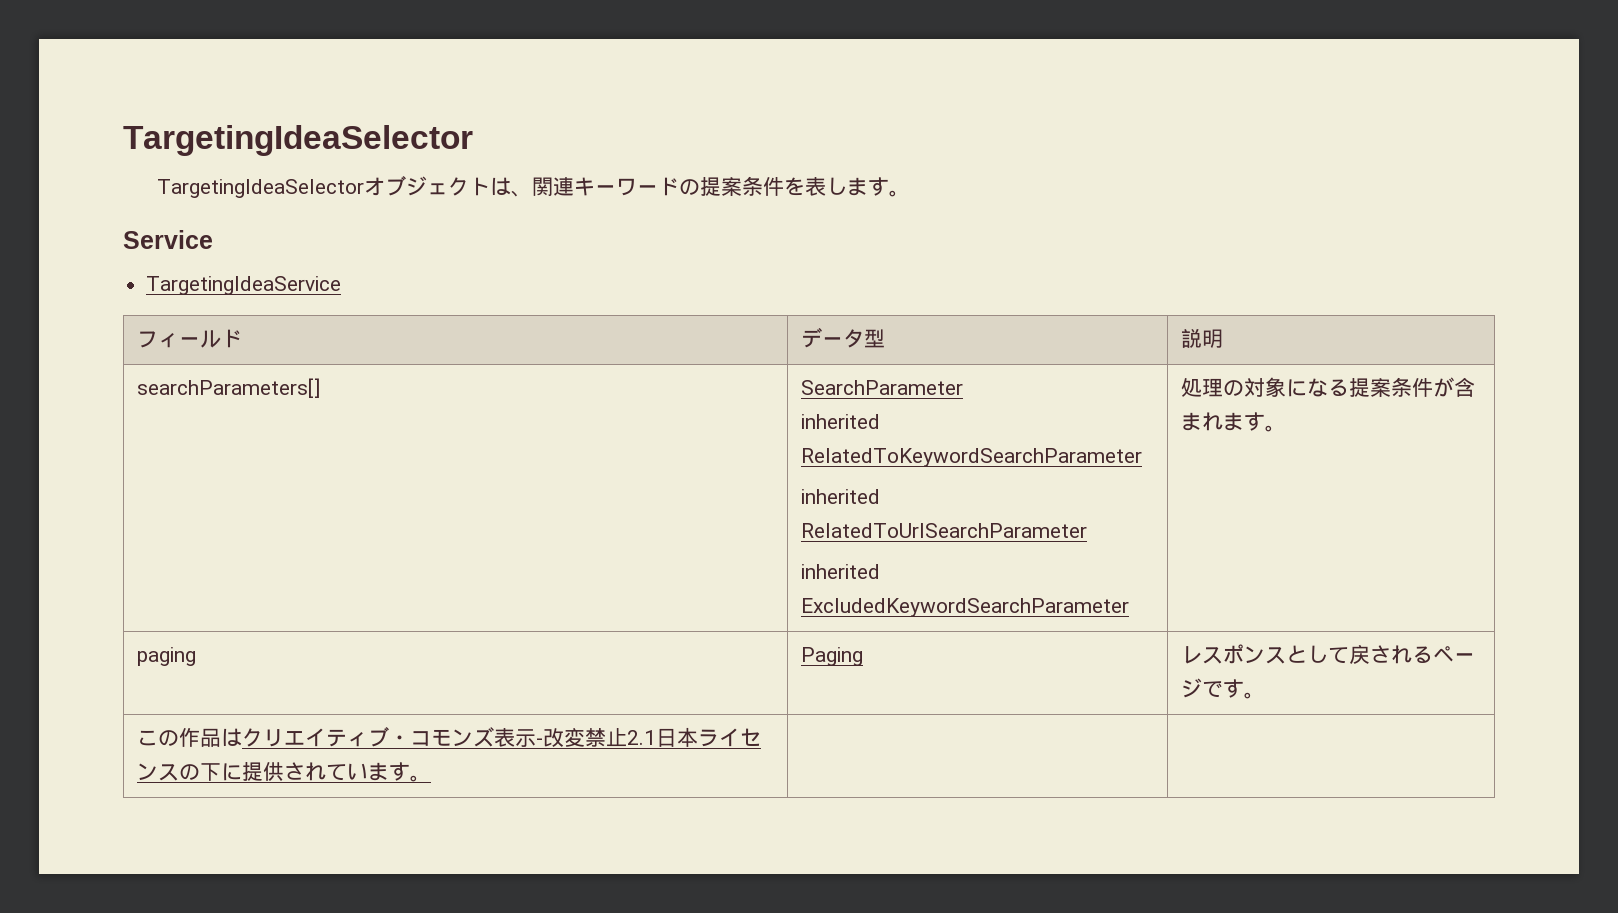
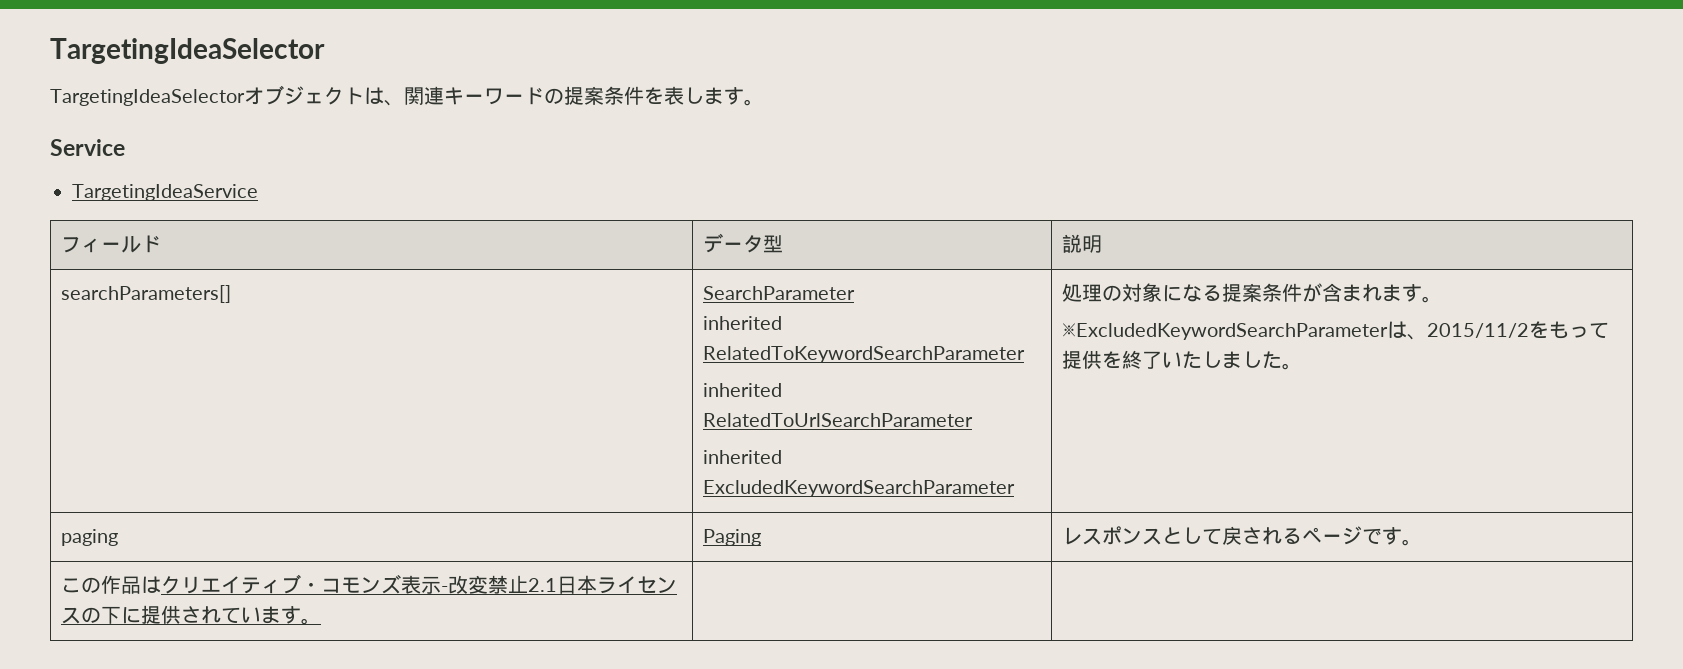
(1286, 428) none -> [1061,321,1609,340] [1061,350,1302,370] // ※ExcludedKeywordSearchParameterは、2015/11/2をもって提供を終了いたしました。

